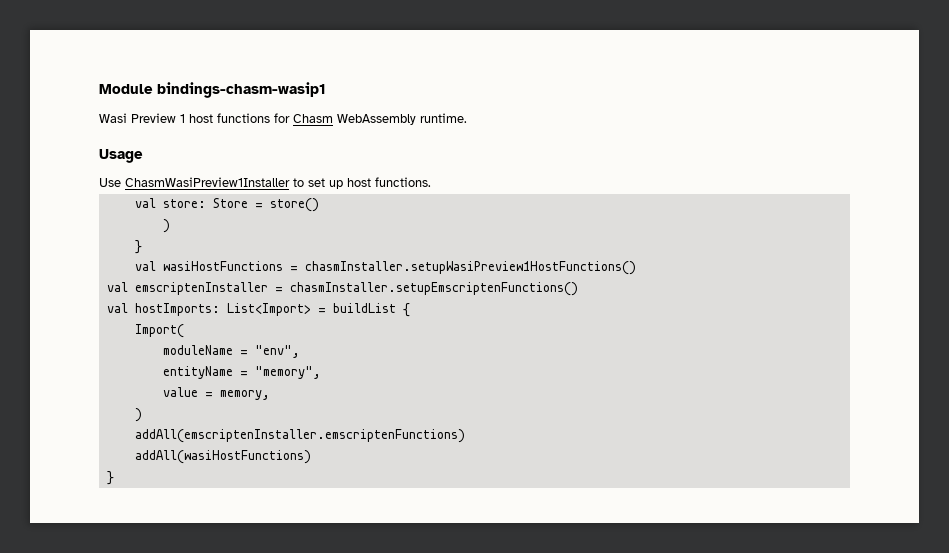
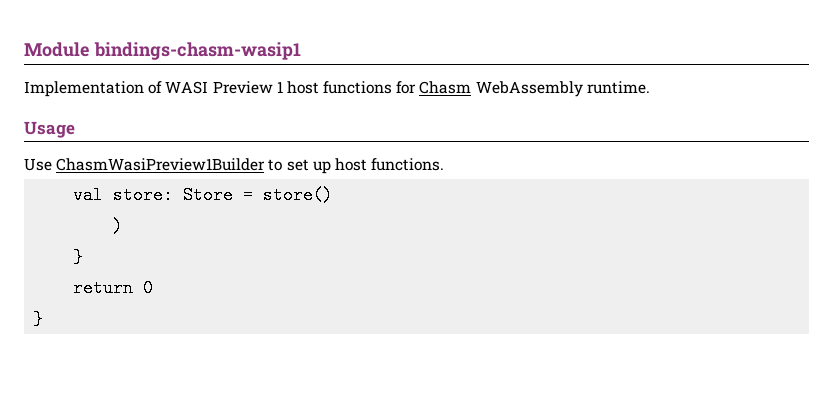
[99,113,127,123] Wasi -> [24,81,209,97] Implementation of WASI
[125,177,290,187] ChasmWasiPreview1Installer -> [56,158,266,171] ChasmWasiPreview1Builder
[134,261,636,275] [106,282,578,296] [106,303,410,317] [134,324,184,338] [162,345,300,358] [162,366,321,379] [162,387,270,400] [134,408,142,422] [134,429,465,443] [134,450,311,464] val wasiHostFunctions = chasmInstaller.setupWasiPreview1HostFunctions() // val emscriptenInstaller = chasmInstaller.setupEmscriptenFunctions() // val hostImports: List<Import> = buildList { // Import( // moduleName = "env", // entityName = "memory", // value = memory, // ) // addAll(emscriptenInstaller.emscriptenFunctions) // addAll(wasiHostFunctions) -> [73,279,154,297] return 0

